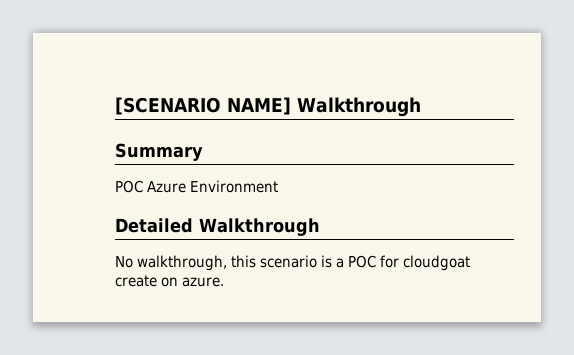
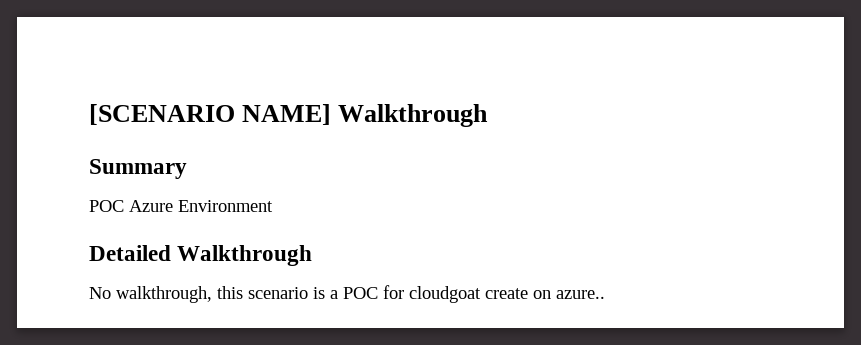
[182,277,225,287] azure. -> [556,290,605,299] azure..

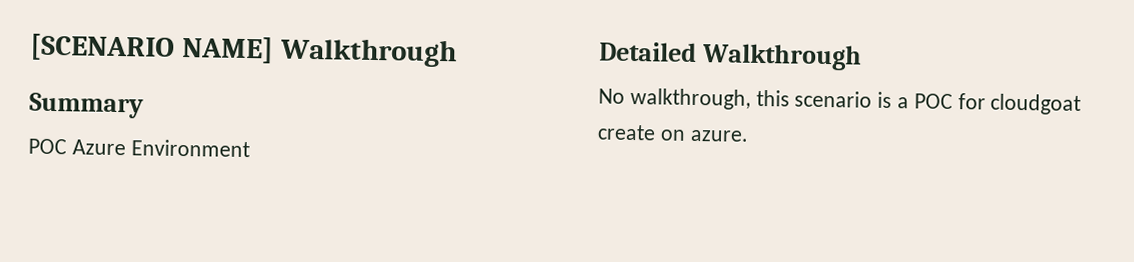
[556,290,605,299] azure.. -> [689,129,749,142] azure.

